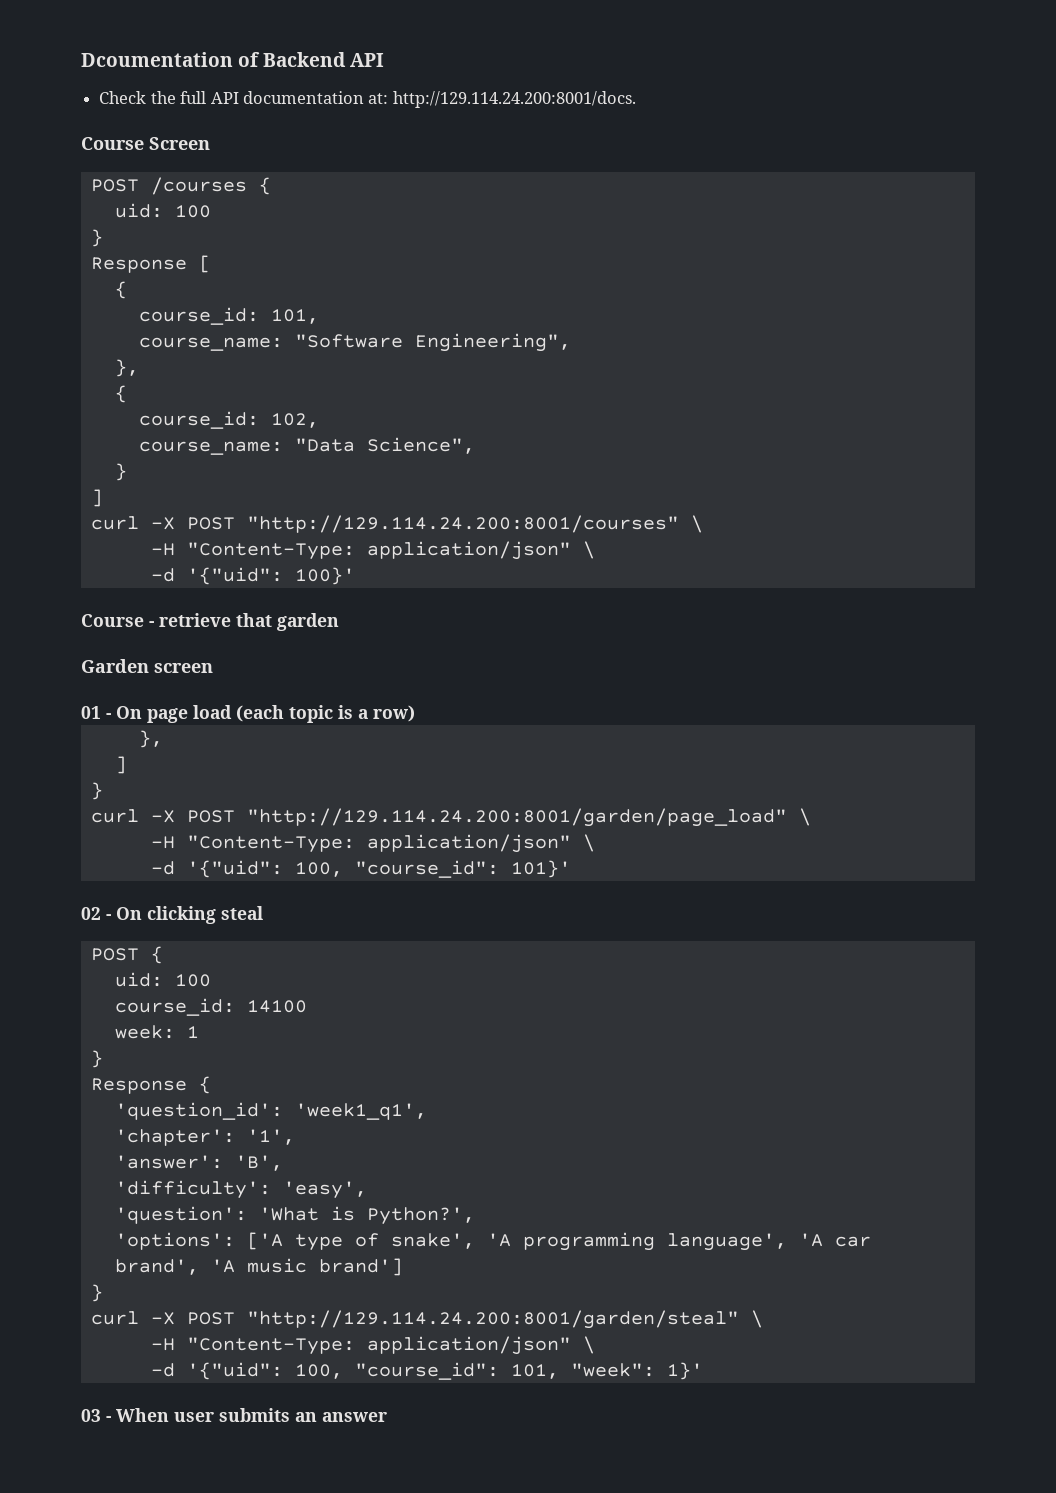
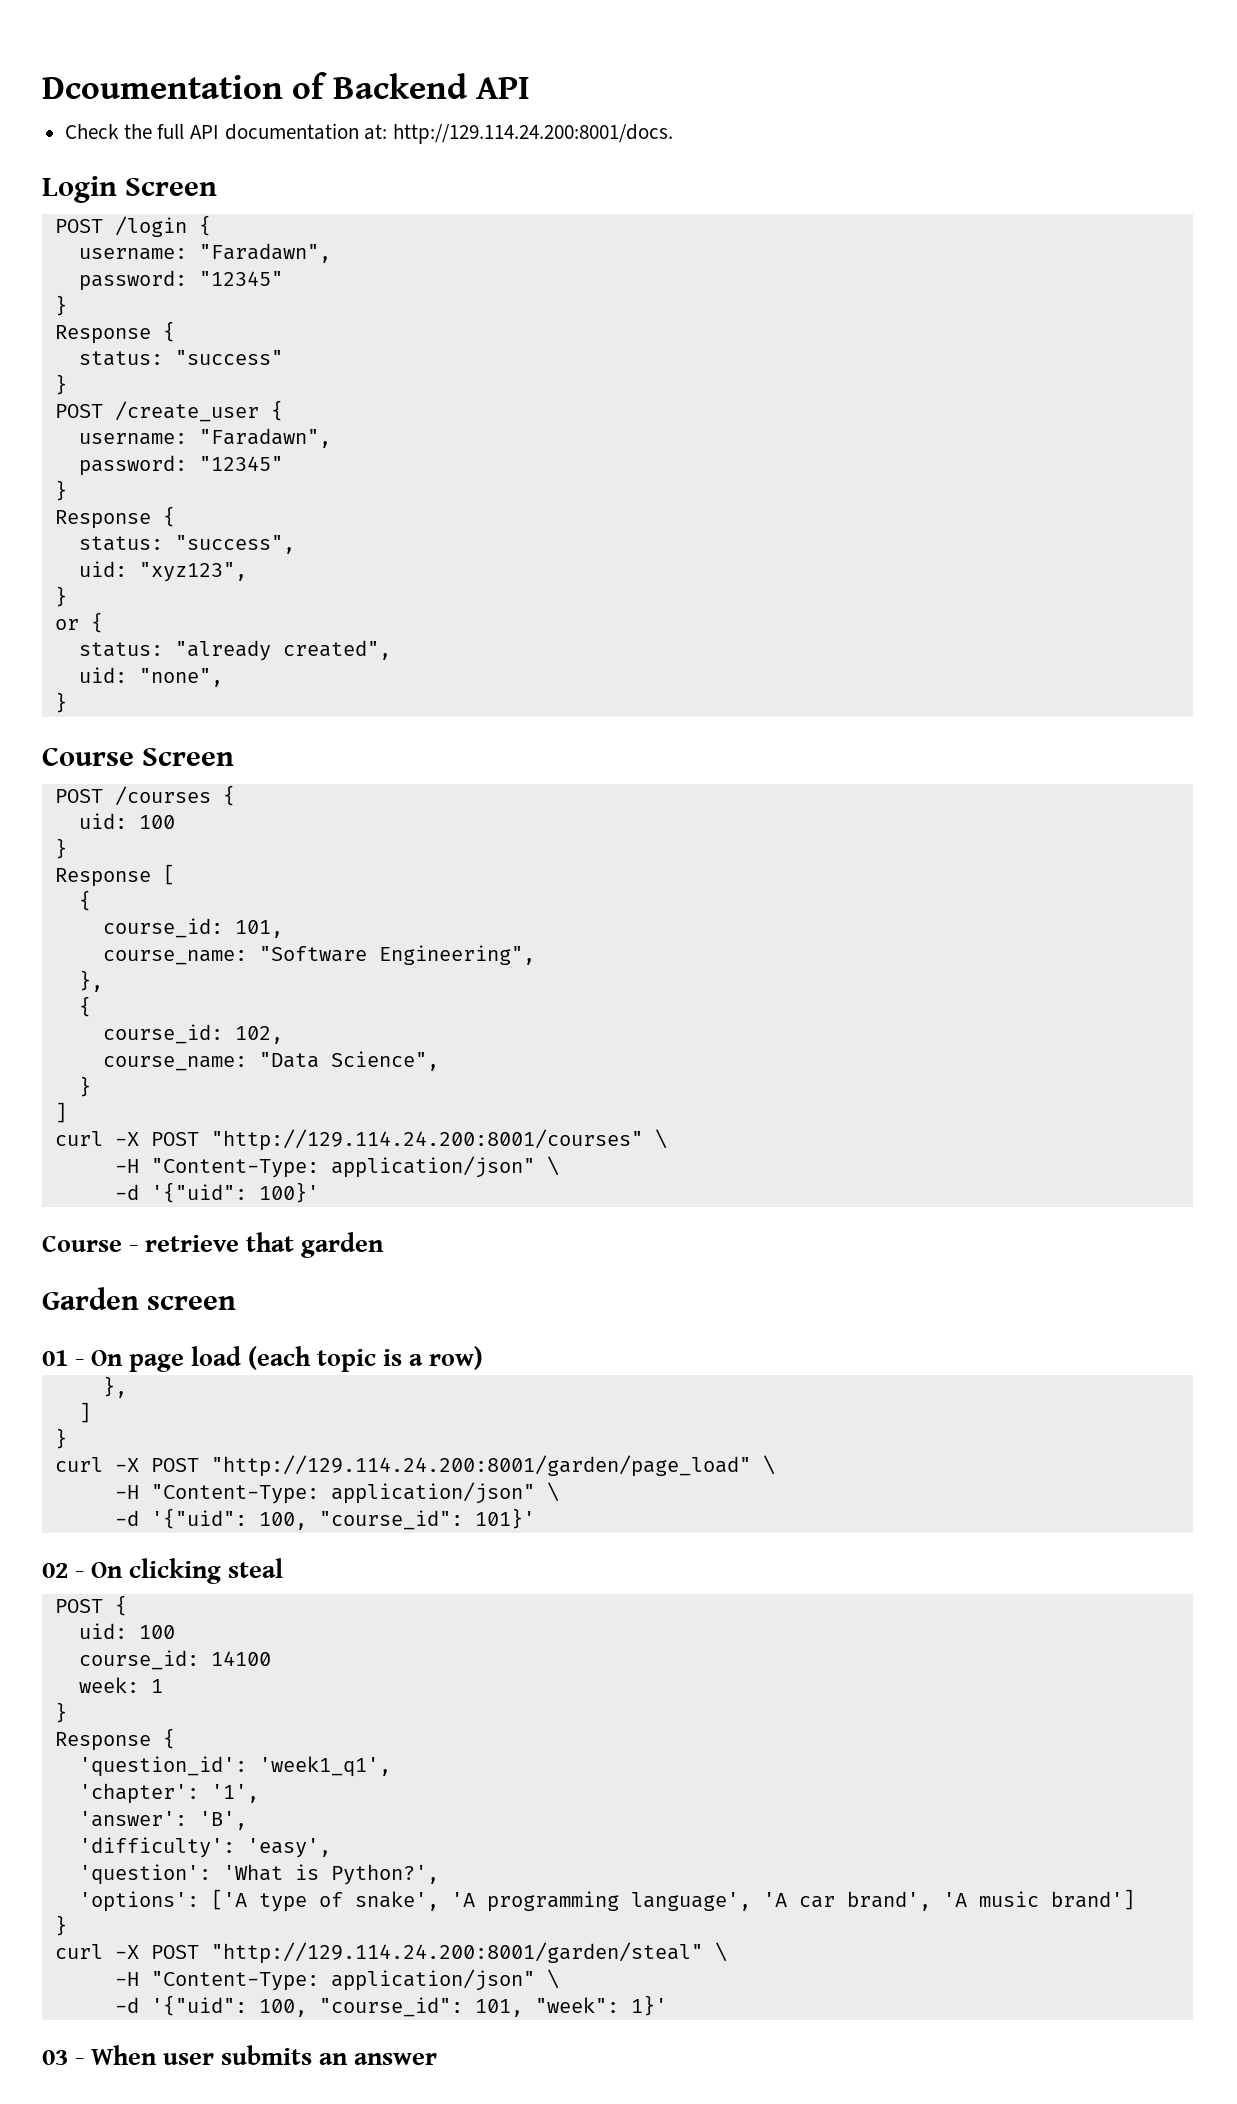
(636, 99) none -> [42,176,218,203] [54,215,211,237] [78,243,331,263] [78,270,283,291] [54,295,67,316] [54,321,175,344] [78,350,283,366] [54,374,67,395] [54,400,283,422] [78,428,331,448] [78,455,283,476] [54,480,67,501] [54,506,175,529] [78,535,295,554] [78,561,247,582] [54,586,67,607] [54,612,103,633] [78,640,391,661] [78,667,223,687] [54,692,67,713] // Login Screen // POST /login { // username: "Faradawn", // password: "12345" // } // Response { // status: "success" // } // POST /create_user { // username: "Faradawn", // password: "12345" // } // Response { // status: "success", // uid: "xyz123", // } // or { // status: "already created", // uid: "none", // }

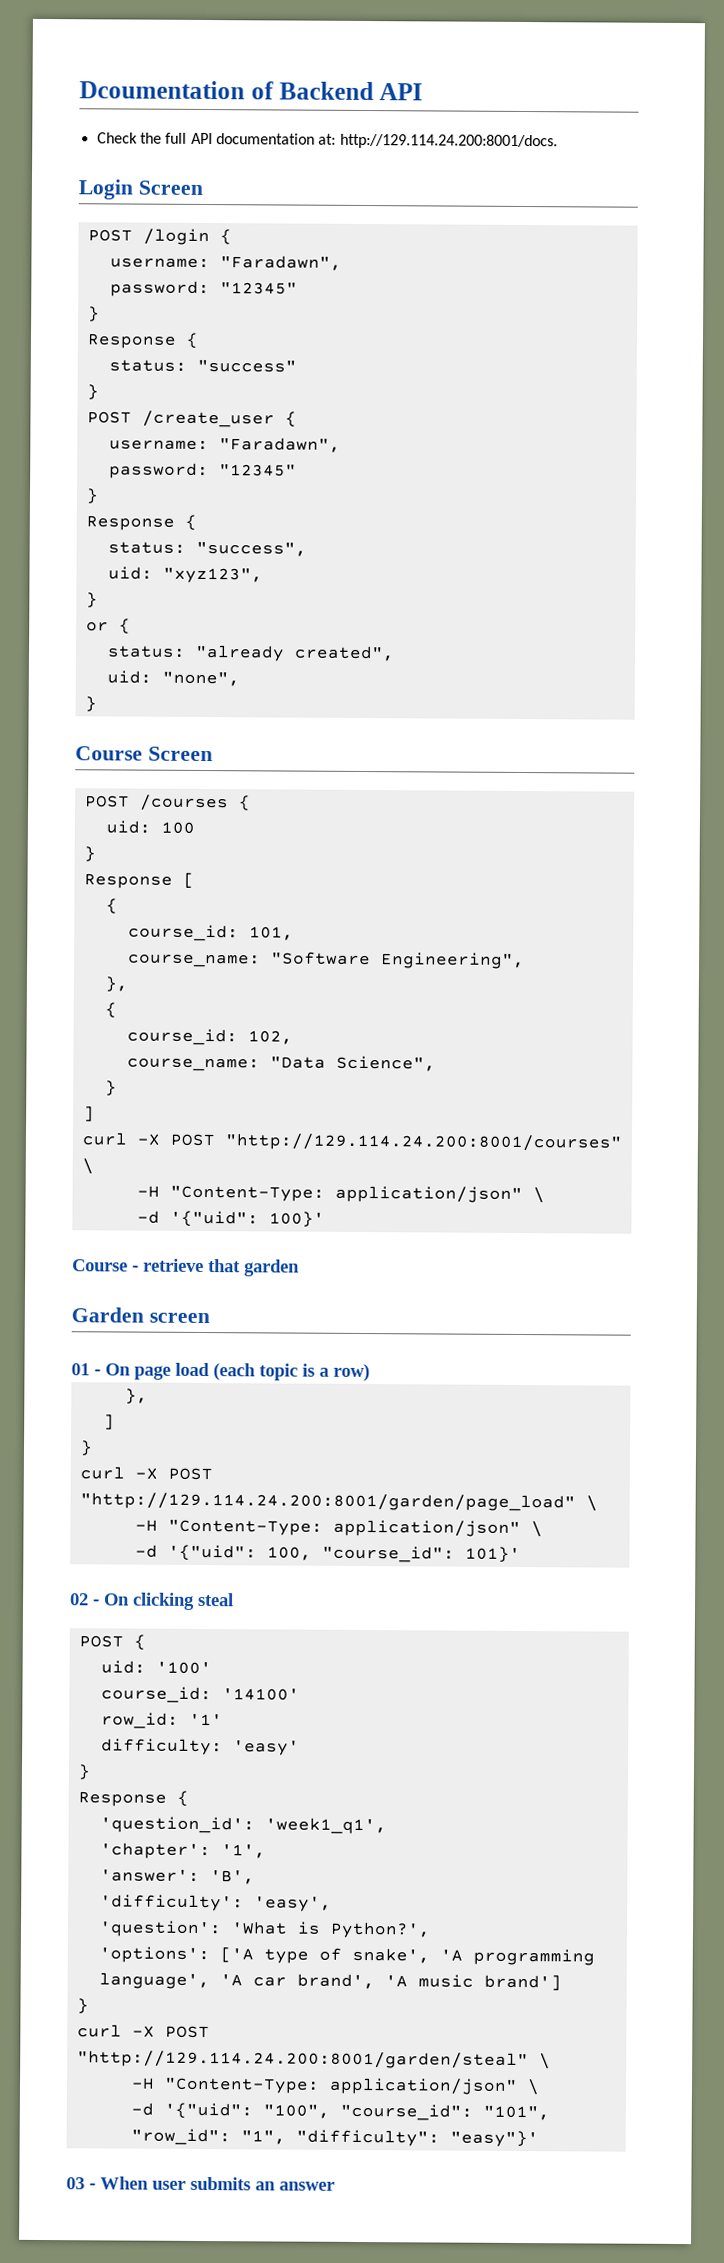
[138,1625,175,1639] [78,1650,271,1670] [78,1677,163,1693] 100 // course_id: 14100 // week: 1 -> [155,1661,212,1675] [100,1686,300,1704] [100,1712,223,1729] [100,1738,300,1756] '100' // course_id: '14100' // row_id: '1' // difficulty: 'easy'
[258,1995,667,2017] 100, "course_id": 101, "week": 1}' -> [262,2103,550,2121] [130,2128,539,2148] "100", "course_id": "101", "row_id": "1", "difficulty": "easy"}'

